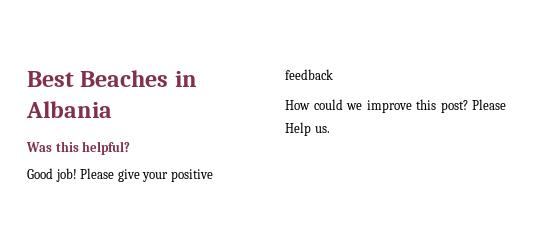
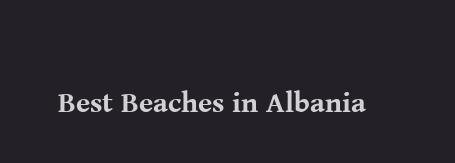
[26,141,131,155] [27,168,213,182] [285,69,333,80] [285,99,506,113] [285,122,330,136] // Was this helpful? // Good job! Please give your positive feedback // How could we improve this post? Please Help us. -> (366, 101) none

